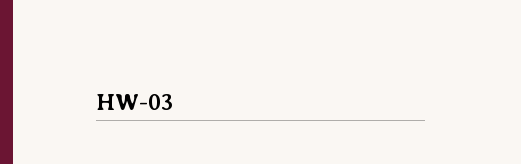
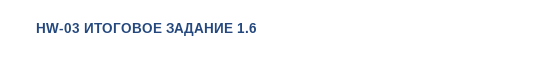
(173, 102) none -> [84,23,257,36] ИТОГОВОЕ ЗАДАНИЕ 1.6

